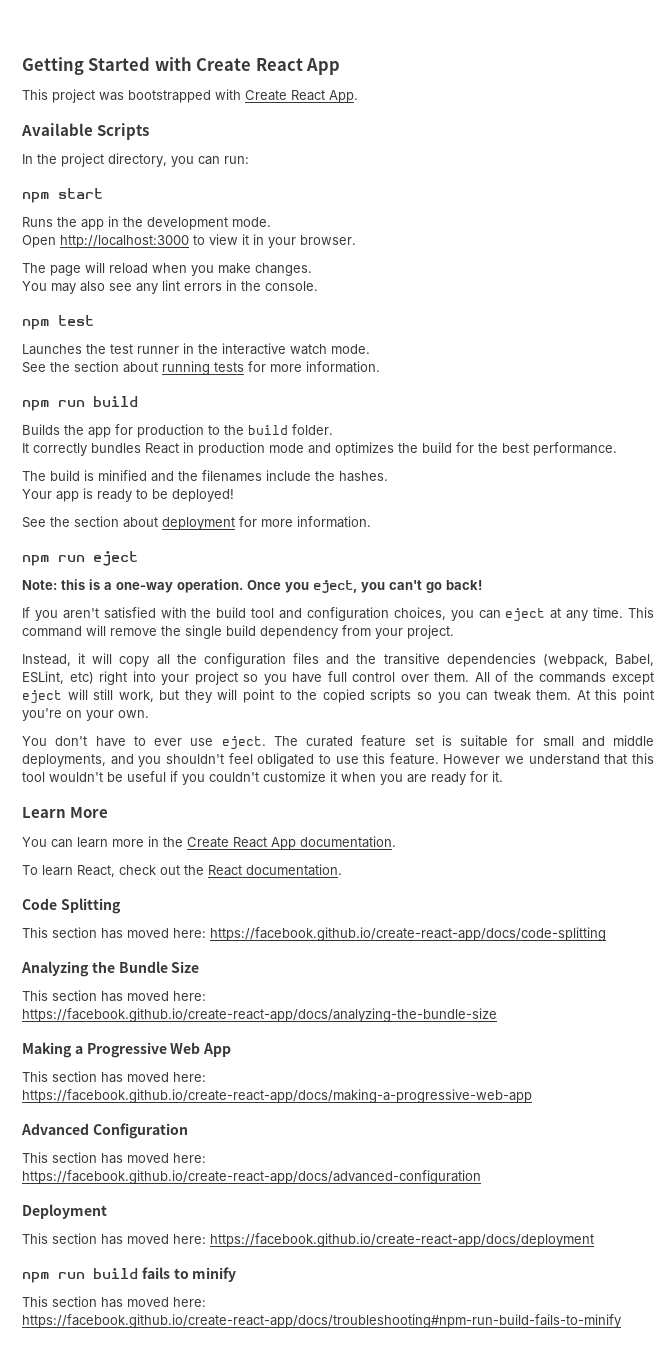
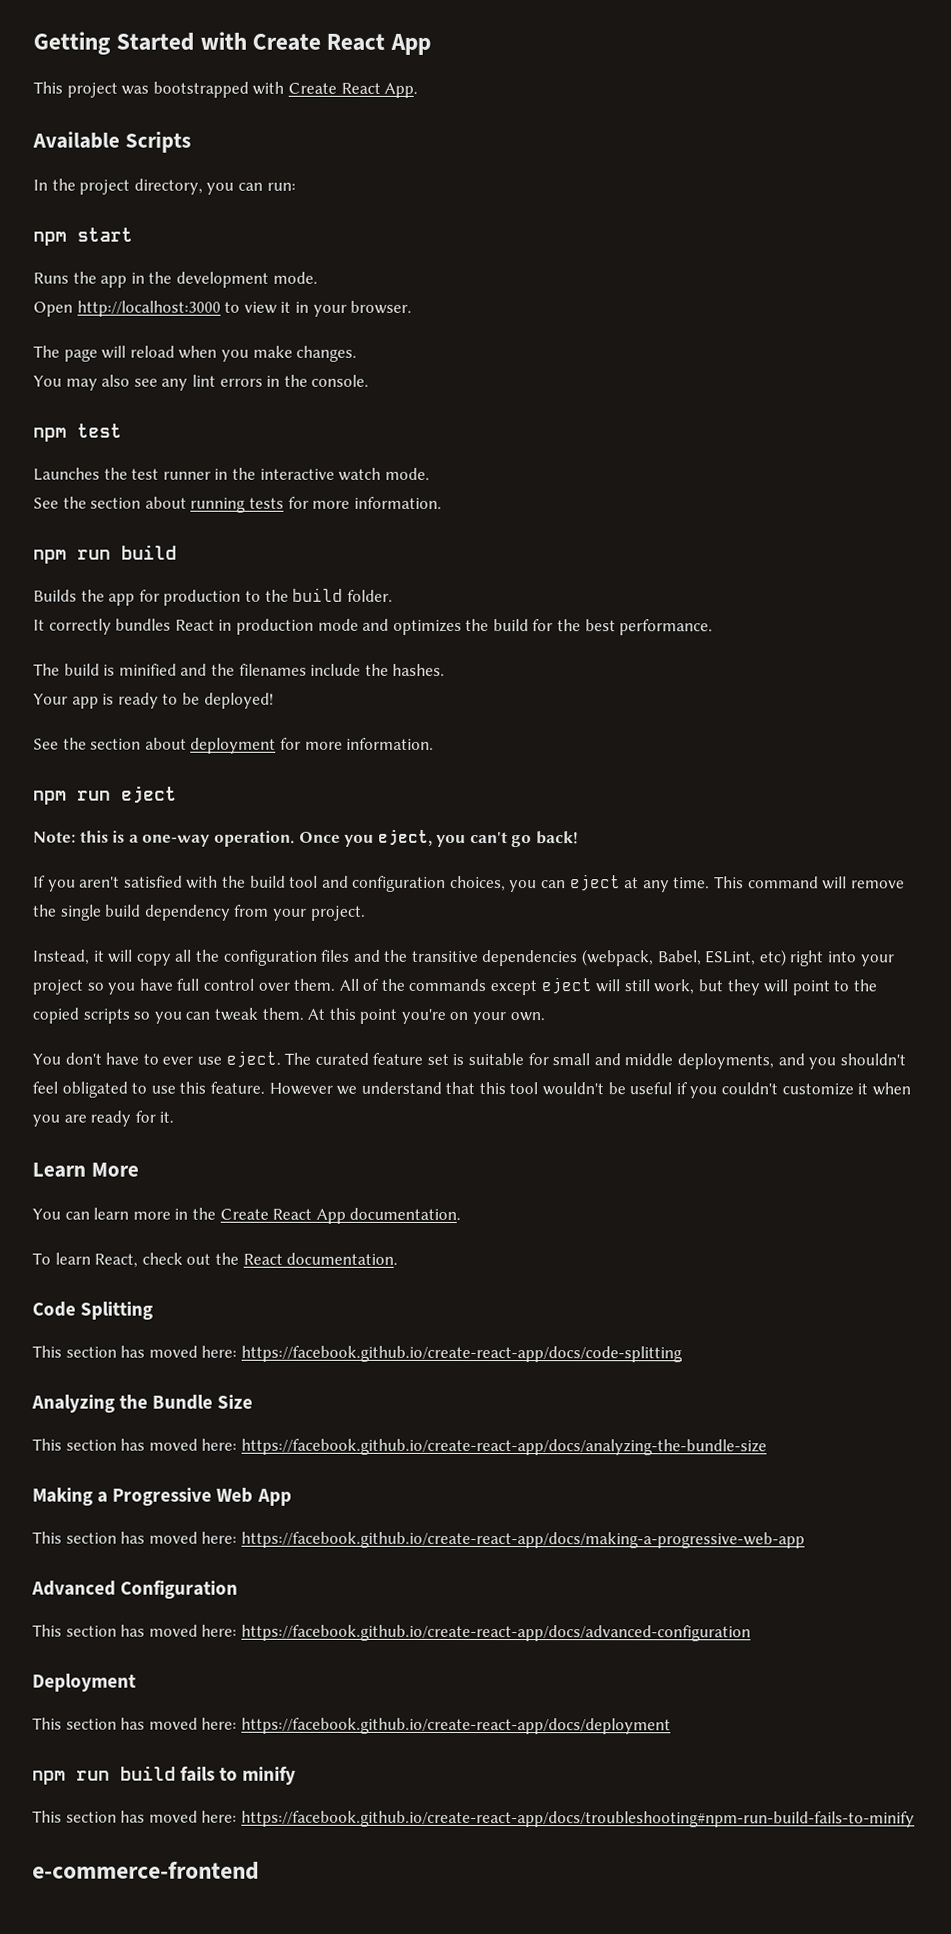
(621, 1321) none -> [32,1861,259,1880] // e-commerce-frontend

